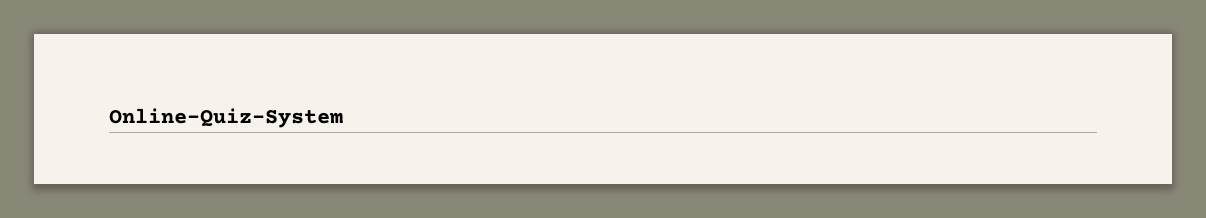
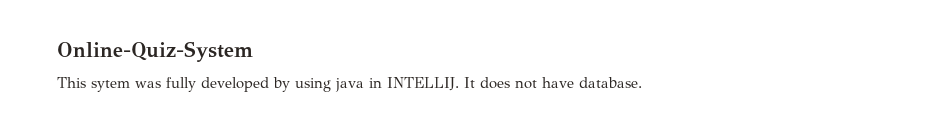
(343, 118) none -> [57,77,642,92] // This sytem was fully developed by using java in INTELLIJ. It does not have database.

